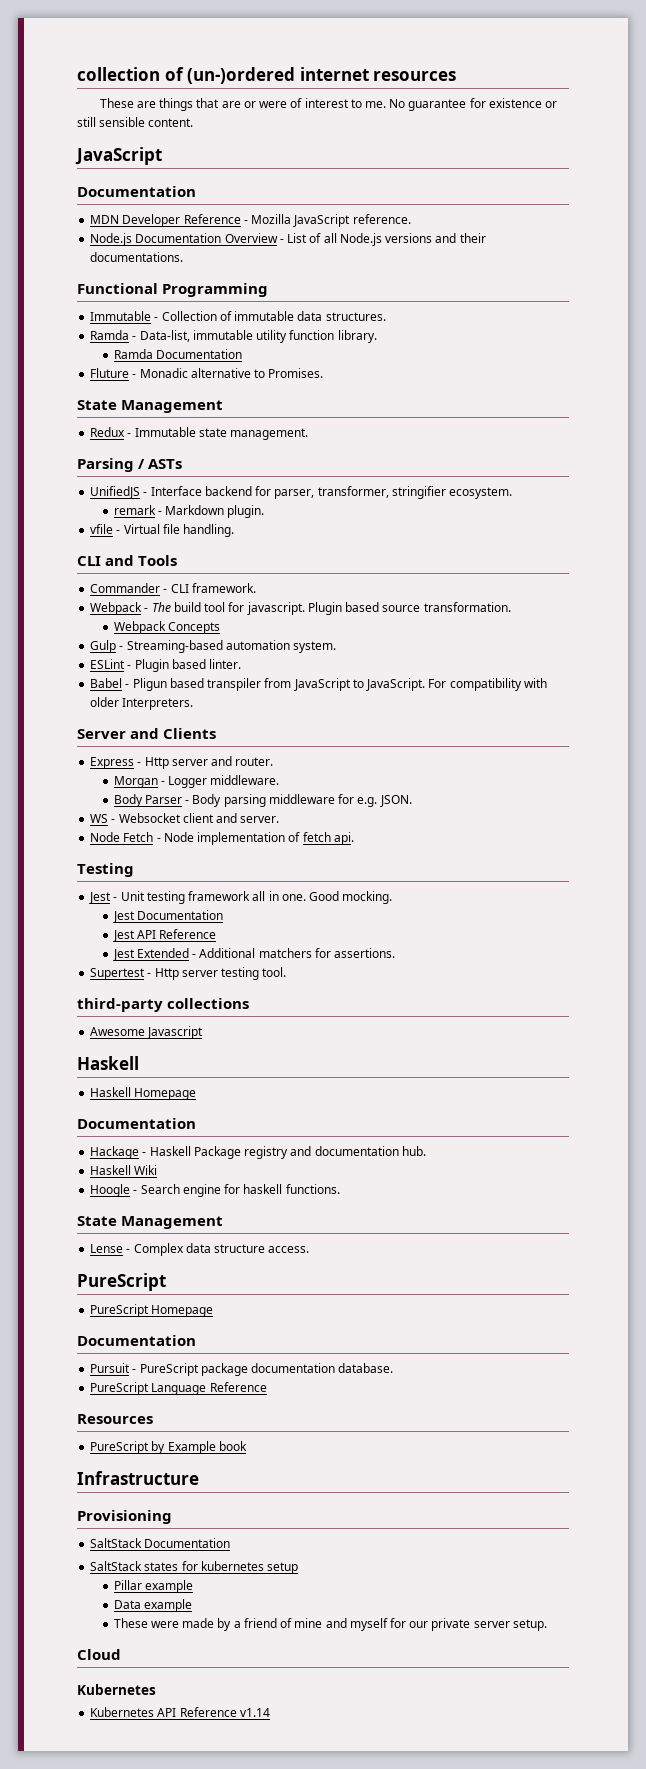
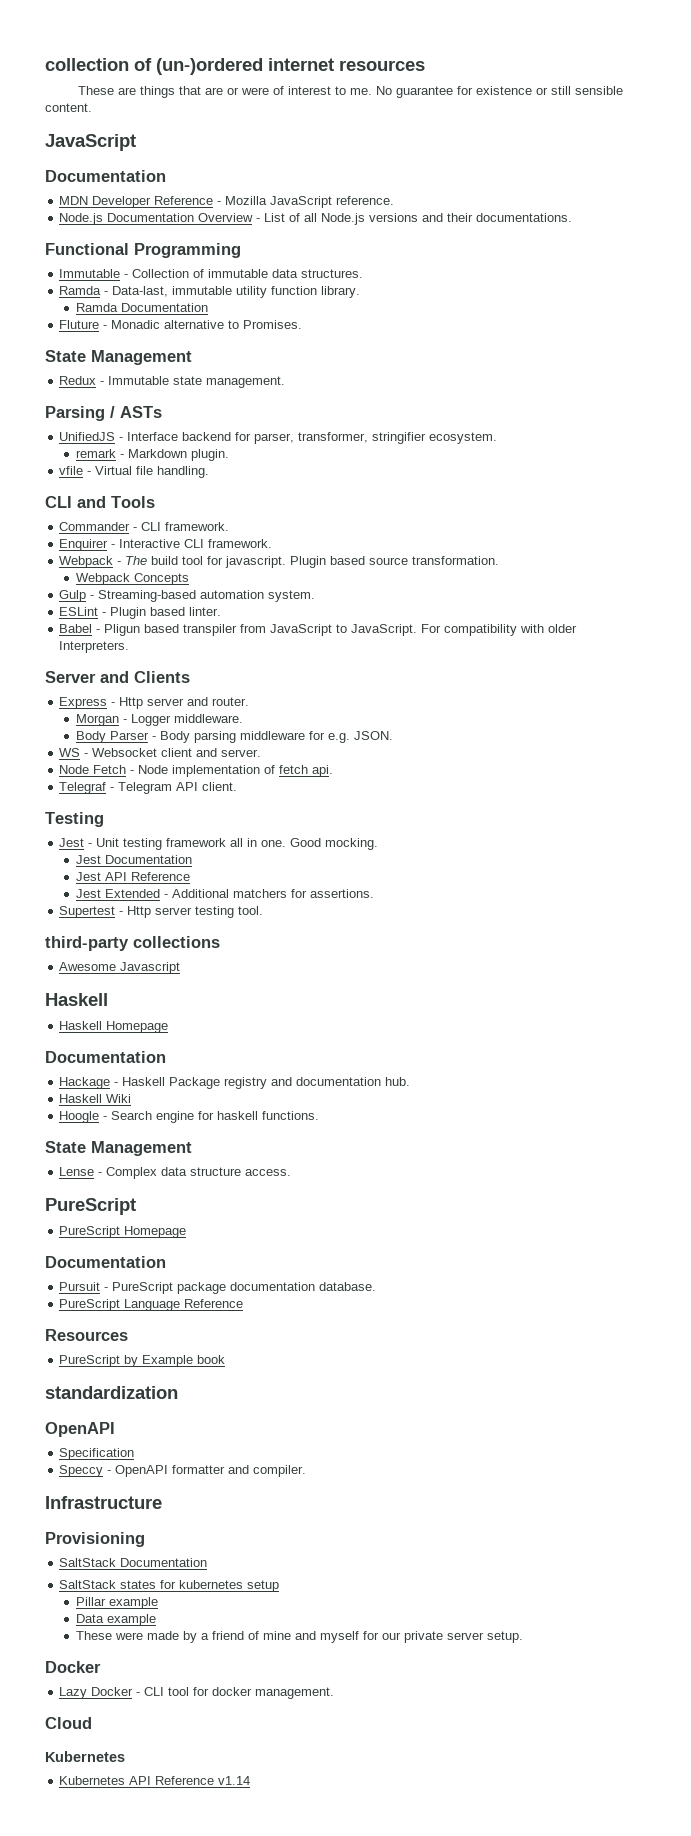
[139,330,190,342] Data-list, -> [112,286,169,297] Data-last,
(256, 588) none -> [59,539,273,551] // Enquirer - Interactive CLI framework.
(354, 838) none -> [59,782,238,794] // Telegraf - Telegram API client.
(247, 1446) none -> [45,1386,178,1399] [45,1422,115,1437] [59,1448,135,1460] [59,1465,307,1477] // standardization // OpenAPI // Specification // Speccy - OpenAPI formatter and compiler.
(547, 1625) none -> [45,1661,101,1673] [59,1687,335,1699] // Docker // Lazy Docker - CLI tool for docker management.

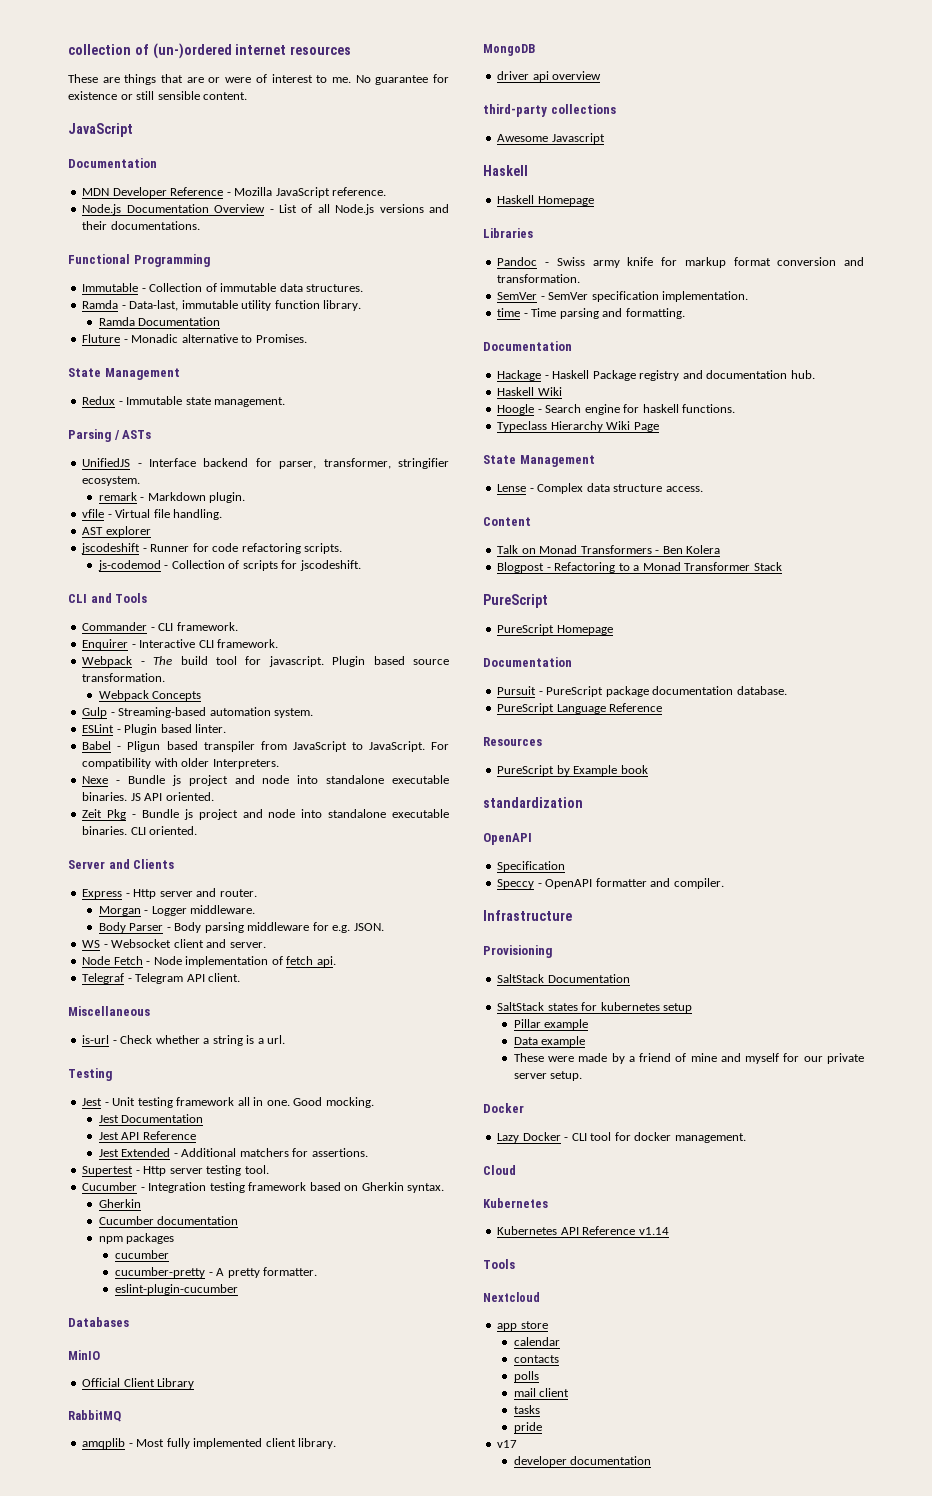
(210, 472) none -> [82,526,151,537] [81,543,343,554] [97,560,361,571] // AST explorer // jscodeshift - Runner for code refactoring scripts. // js-codemod - Collection of scripts for jscodeshift.
(130, 647) none -> [82,775,449,786] [82,792,214,801] [82,809,449,820] [82,826,198,835] // Nexe - Bundle js project and node into standalone executable binaries. JS API oriented. // Zeit Pkg - Bundle js project and node into standalone executable binaries. CLI oriented.
(238, 786) none -> [68,1006,150,1016] [82,1035,286,1046] // Miscellaneous // is-url - Check whether a string is a url.
(264, 910) none -> [82,1182,445,1193] [98,1199,141,1208] [98,1216,239,1225] [98,1233,175,1244] [115,1250,170,1259] [115,1267,318,1278] [115,1284,239,1295] [68,1317,129,1327] [68,1350,100,1360] [82,1378,195,1389] [68,1410,121,1422] [82,1438,337,1449] [483,44,535,56] [497,71,602,82] // Cucumber - Integration testing framework based on Gherkin syntax. // Gherkin // Cucumber documentation // npm packages // cucumber // cucumber-pretty - A pretty formatter. // eslint-plugin-cucumber // Databases // MinIO // Official Client Library // RabbitMQ // amqplib - Most fully implemented client library. // MongoDB // driver api overview
(169, 1027) none -> [483,228,533,238] [497,257,864,268] [497,274,581,283] [497,291,749,302] [497,308,685,319] // Libraries // Pandoc - Swiss army knife for markup format conversion and transformation. // SemVer - SemVer specification implementation. // time - Time parsing and formatting.
(320, 1115) none -> [497,421,659,432] // Typeclass Hierarchy Wiki Page
(292, 1172) none -> [483,517,531,526] [497,545,721,554] [497,562,782,573] // Content // Talk on Monad Transformers - Ben Kolera // Blogpost - Refactoring to a Monad Transformer Stack
(251, 1780) none -> [483,1259,515,1269] [483,1292,540,1302] [497,1321,548,1331] [513,1337,560,1346] [513,1355,559,1363] [513,1371,539,1382] [513,1388,570,1397] [513,1405,540,1414] [513,1422,542,1433] [497,1440,518,1448] [513,1456,652,1467] // Tools // Nextcloud // app store // calendar // contacts // polls // mail client // tasks // pride // v17 // developer documentation

